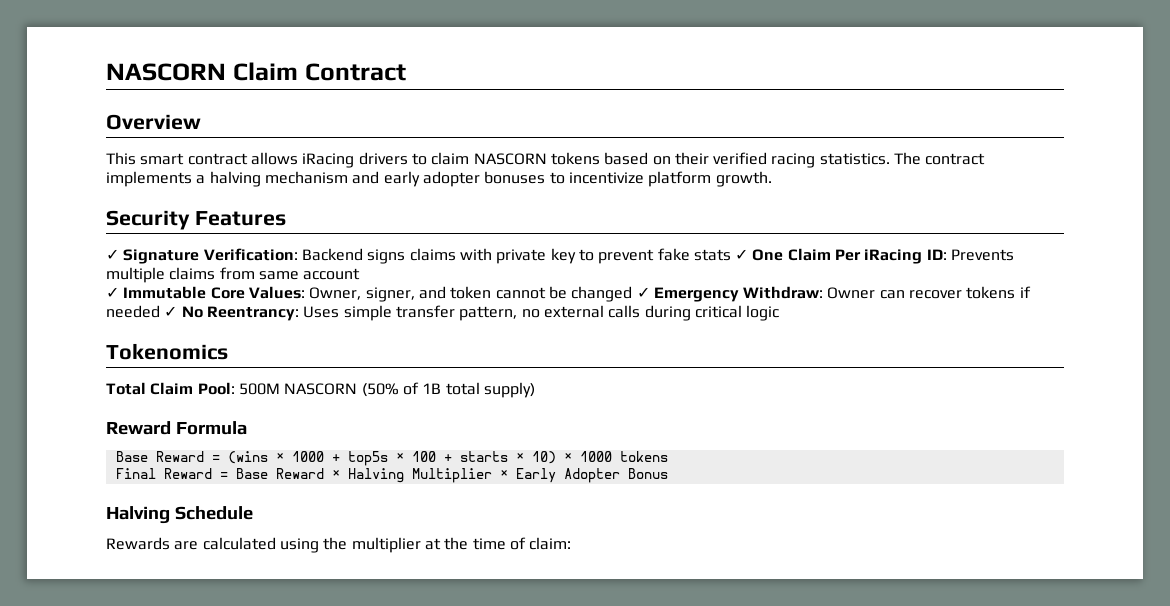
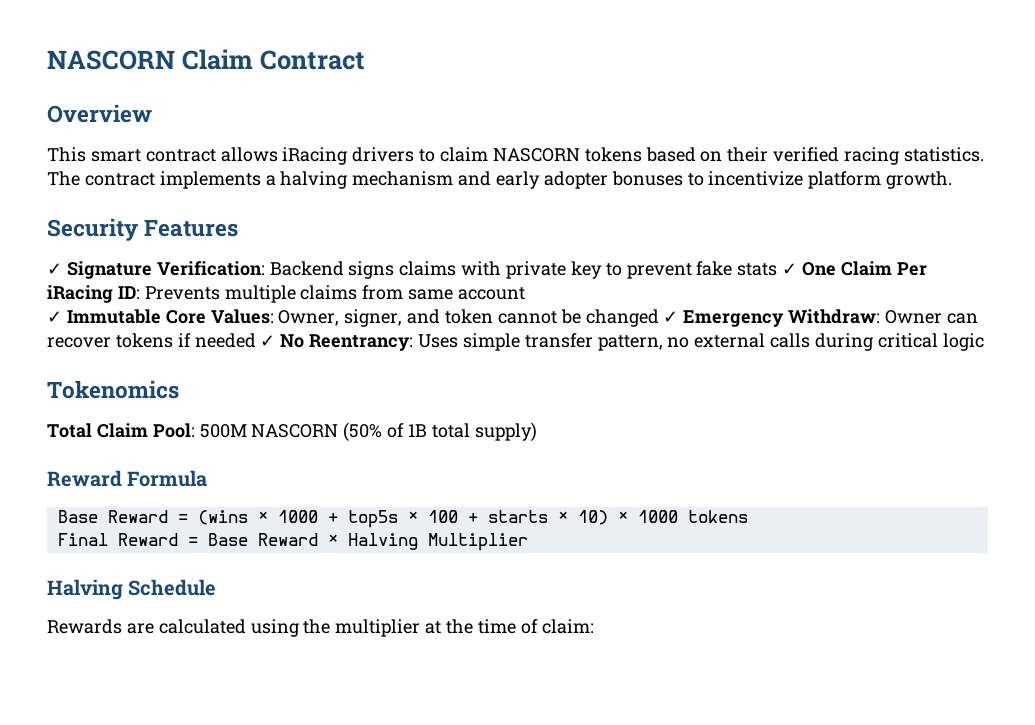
[499,468,668,483] × Early Adopter Bonus -> (528, 542) none

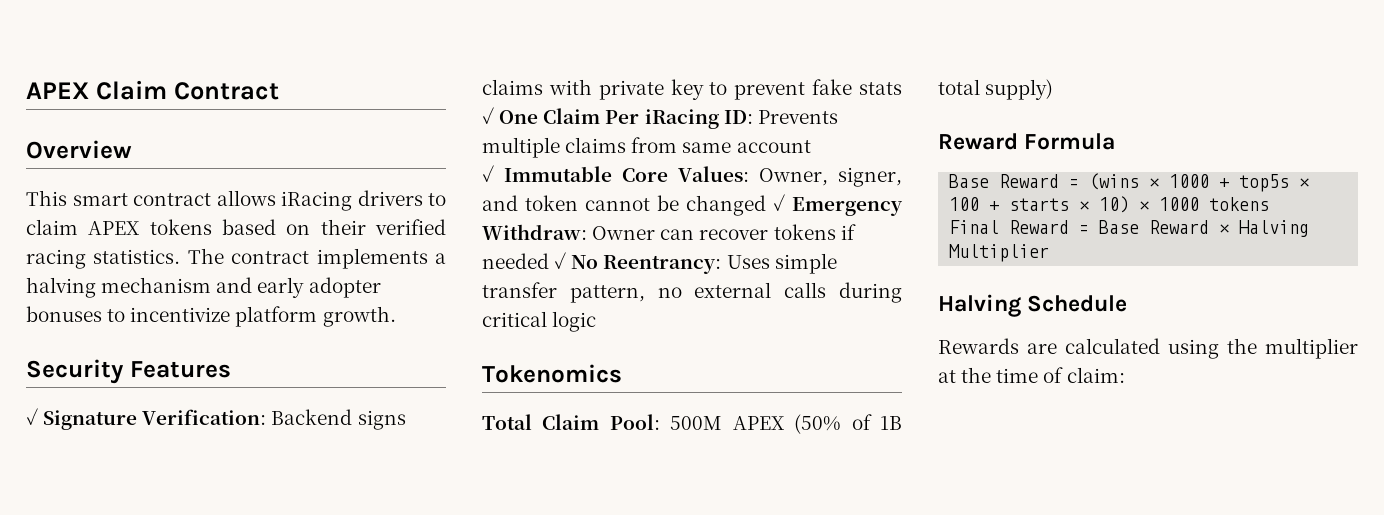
[47,50,175,70] NASCORN -> [26,82,89,99] APEX
[492,148,580,162] NASCORN -> [88,221,140,235] APEX
[251,424,339,438] NASCORN -> [732,416,784,430] APEX

